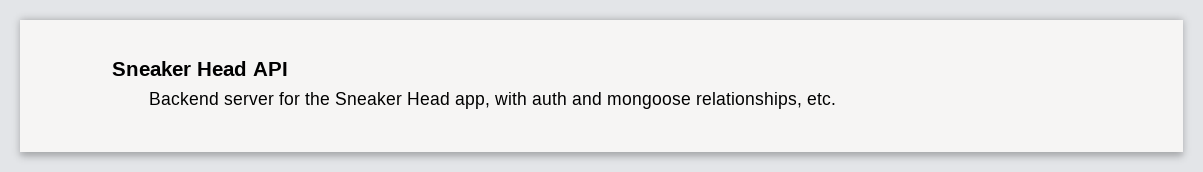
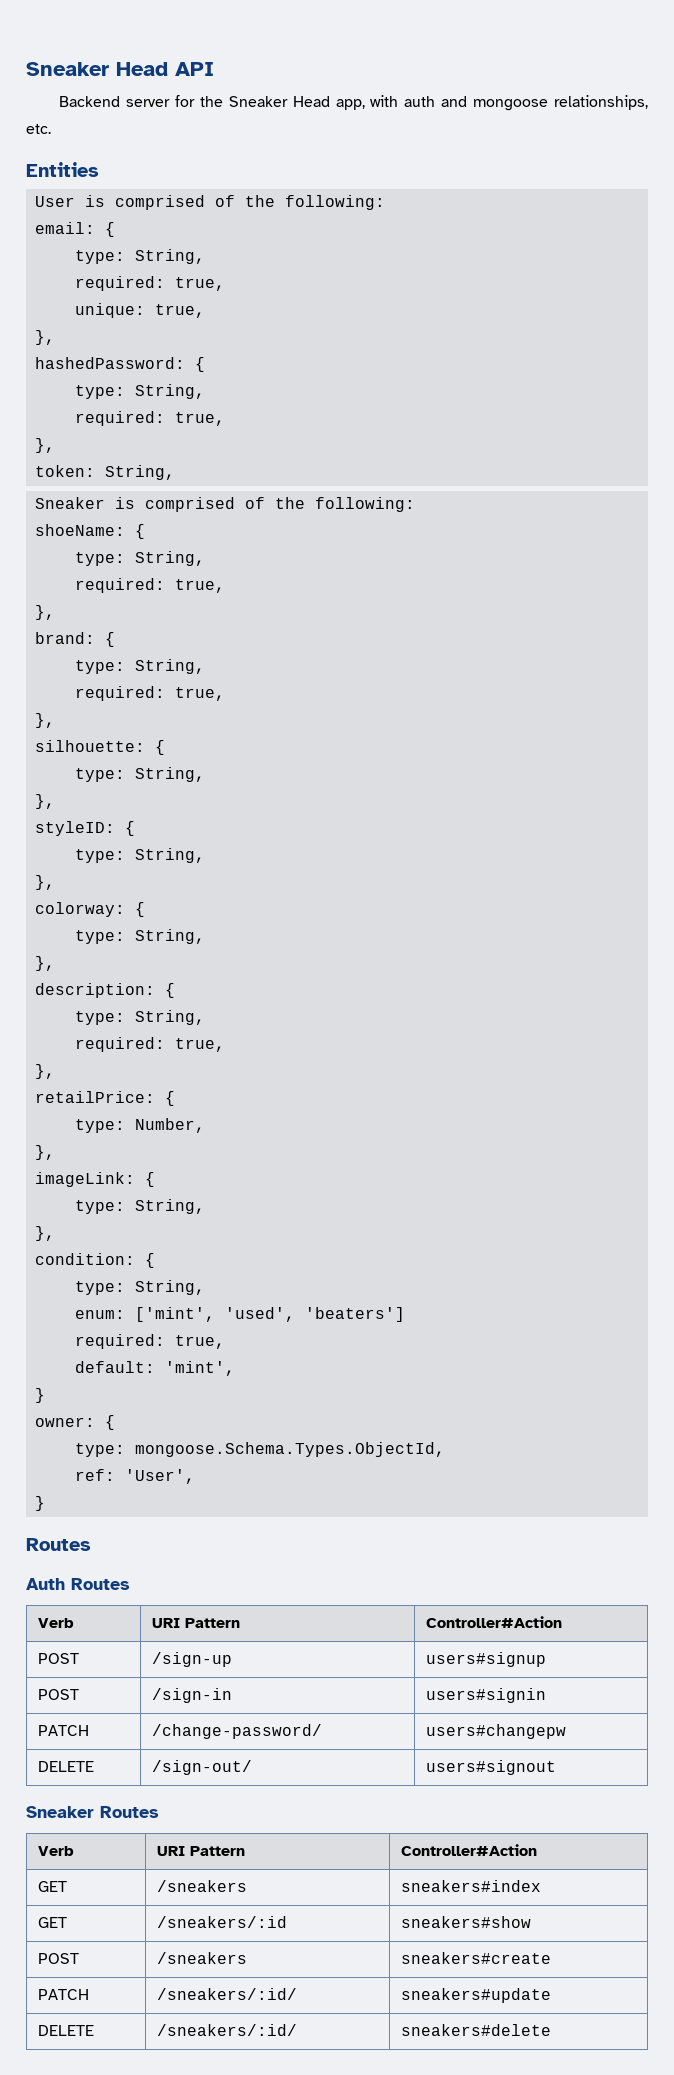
(836, 99) none -> [26,162,99,177] [35,195,386,210] [35,222,116,237] [75,249,206,264] [75,276,226,291] [75,303,206,318] [35,330,56,345] [35,357,206,372] [75,384,206,399] [75,411,226,426] [35,438,56,453] [35,465,176,480] [35,497,416,512] [35,524,146,539] [75,551,206,566] [75,578,226,593] [35,605,56,620] [35,632,116,647] [75,659,206,674] [75,686,226,701] [35,713,56,728] [35,740,166,755] [75,767,206,782] [35,794,56,809] [35,821,136,836] [75,848,206,863] [35,875,56,890] [35,902,146,917] [75,929,206,944] [35,956,56,971] [35,983,176,998] [75,1010,206,1025] [75,1037,226,1052] [35,1064,56,1079] [35,1091,176,1106] [75,1118,206,1133] [35,1145,56,1160] [35,1172,156,1187] [75,1199,206,1214] [35,1226,56,1241] [35,1253,156,1268] [75,1280,206,1295] [75,1307,406,1322] [75,1334,226,1349] [75,1361,236,1376] [35,1388,46,1403] [35,1415,116,1430] [75,1442,446,1457] [75,1469,196,1484] [35,1496,46,1511] [26,1538,91,1551] [26,1578,130,1590] [38,1618,75,1628] [152,1618,241,1628] [426,1616,563,1628] [38,1653,80,1664] [152,1652,233,1667] [426,1652,547,1667] [38,1689,80,1700] [152,1688,233,1703] [426,1688,547,1703] [38,1725,90,1736] [152,1724,323,1739] [426,1724,567,1739] [38,1761,95,1772] [152,1760,253,1775] [426,1760,557,1775] [26,1806,159,1818] [38,1846,75,1856] [157,1846,246,1856] [401,1844,538,1856] [38,1881,68,1892] [157,1880,248,1892] [401,1880,542,1892] [38,1917,68,1928] [157,1916,288,1928] [401,1916,532,1928] [38,1953,80,1964] [157,1952,248,1964] [401,1952,552,1964] [38,1989,90,2000] [157,1988,298,2000] [401,1988,552,2003] [38,2025,95,2036] [157,2024,298,2036] [401,2024,552,2036] // Entities // User is comprised of the following: // email: { // type: String, // required: true, // unique: true, // }, // hashedPassword: { // type: String, // required: true, // }, // token: String, // Sneaker is comprised of the following: // shoeName: { // type: String, // required: true, // }, // brand: { // type: String, // required: true, // }, // silhouette: { // type: String, // }, // styleID: { // type: String, // }, // colorway: { // type: String, // }, // description: { // type: String, // required: true, // }, // retailPrice: { // type: Number, // }, // imageLink: { // type: String, // }, // condition: { // type: String, // enum: ['mint', 'used', 'beaters'] // required: true, // default: 'mint', // } // owner: { // type: mongoose.Schema.Types.ObjectId, // ref: 'User', // } // Routes // Auth Routes // Verb | URI Pattern | Controller#Action // POST | /sign-up | users#signup // POST | /sign-in | users#signin // PATCH | /change-password/ | users#changepw // DELETE | /sign-out/ | users#signout // Sneaker Routes // Verb | URI Pattern | Controller#Action // GET | /sneakers | sneakers#index // GET | /sneakers/:id | sneakers#show // POST | /sneakers | sneakers#create // PATCH | /sneakers/:id/ | sneakers#update // DELETE | /sneakers/:id/ | sneakers#delete

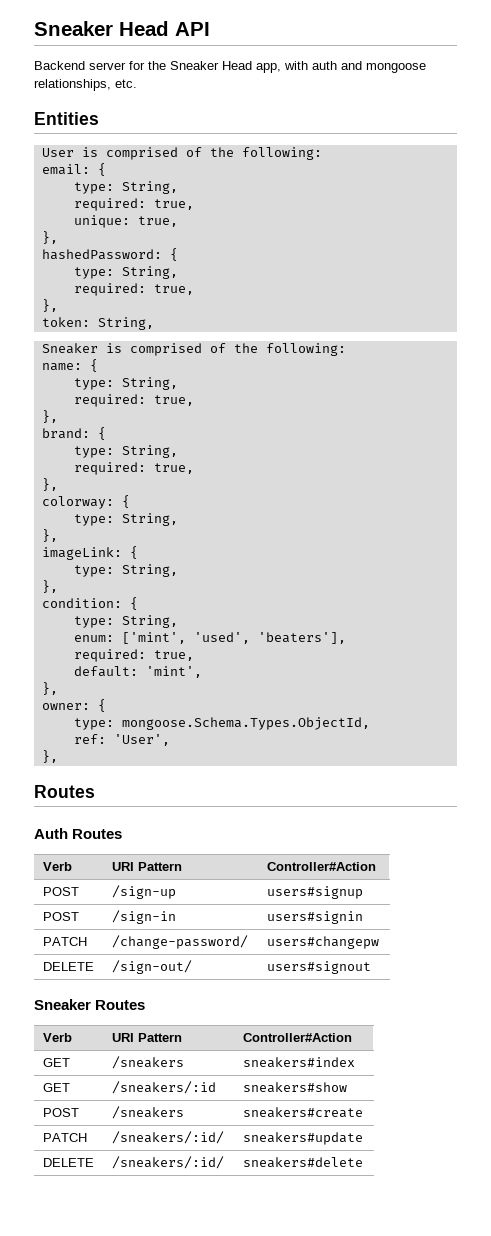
[35,524,126,536] shoeName: -> [41,363,82,371] name:
[35,740,166,755] [75,767,206,782] [35,794,56,809] [35,821,136,836] [75,848,206,863] [35,875,56,890] // silhouette: { // type: String, // }, // styleID: { // type: String, // }, -> (58, 484) none
[35,983,176,998] [75,1010,206,1025] [75,1037,226,1052] [35,1064,56,1079] [35,1091,176,1106] [75,1118,206,1133] [35,1145,56,1160] // description: { // type: String, // required: true, // }, // retailPrice: { // type: Number, // }, -> (58, 535) none
[305,1307,406,1322] 'beaters'] -> [257,632,346,644] 'beaters'],
[35,1388,46,1403] } -> [41,682,58,695] },
[35,1496,46,1511] } -> [41,750,58,763] },

